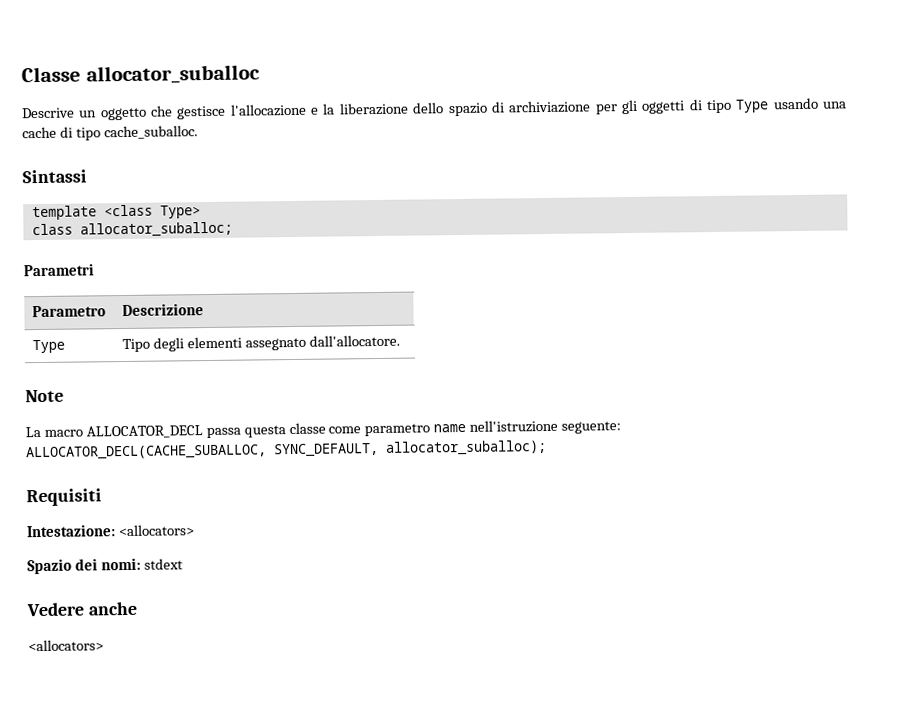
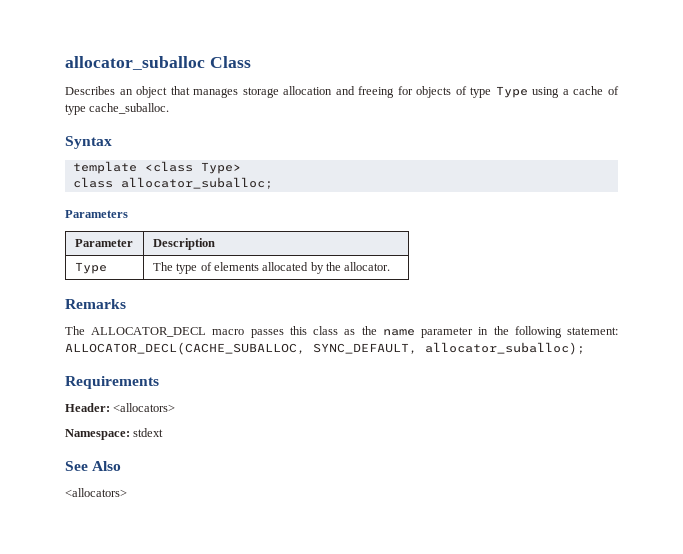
[21,66,81,83] Classe -> (65, 63) none
[21,97,848,121] [22,126,101,141] // Descrive un oggetto che gestisce l'allocazione e la liberazione dello spazio di archiviazione per gli oggetti di tipo Type usando una cache di tipo -> [209,56,251,68] [65,86,619,98] [65,104,86,115] Class // Describes an object that manages storage allocation and freeing for objects of type Type using a cache of type
[22,169,87,184] Sintassi -> [65,136,112,149] Syntax
[23,263,94,277] [32,305,107,318] [122,303,205,317] [32,339,66,354] [122,334,401,353] [25,389,64,403] [25,419,622,439] Parametri // Parametro | Descrizione // Type | Tipo degli elementi assegnato dall'allocatore. // Note // La macro ALLOCATOR_DECL passa questa classe come parametro name nell'istruzione seguente: -> [65,210,128,218] [74,239,133,247] [152,238,215,250] [74,262,107,274] [152,262,391,274] [65,299,126,309] [65,326,618,338] Parameters // Parameter | Description // Type | The type of elements allocated by the allocator. // Remarks // The ALLOCATOR_DECL macro passes this class as the name parameter in the following statement:
[26,488,102,507] [26,524,116,538] Requisiti // Intestazione: -> [65,376,159,389] [65,403,110,412] Requirements // Header:
[27,557,141,575] Spazio dei nomi: -> [65,429,130,440] Namespace:
[26,601,138,617] Vedere anche -> [65,461,122,471] See Also

